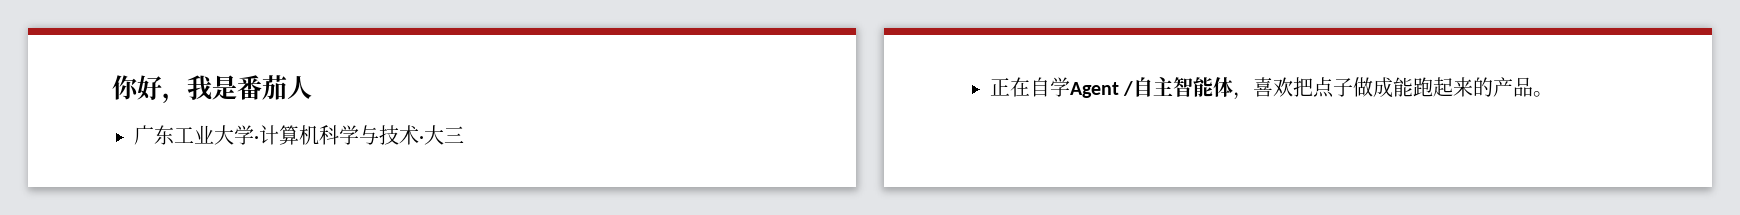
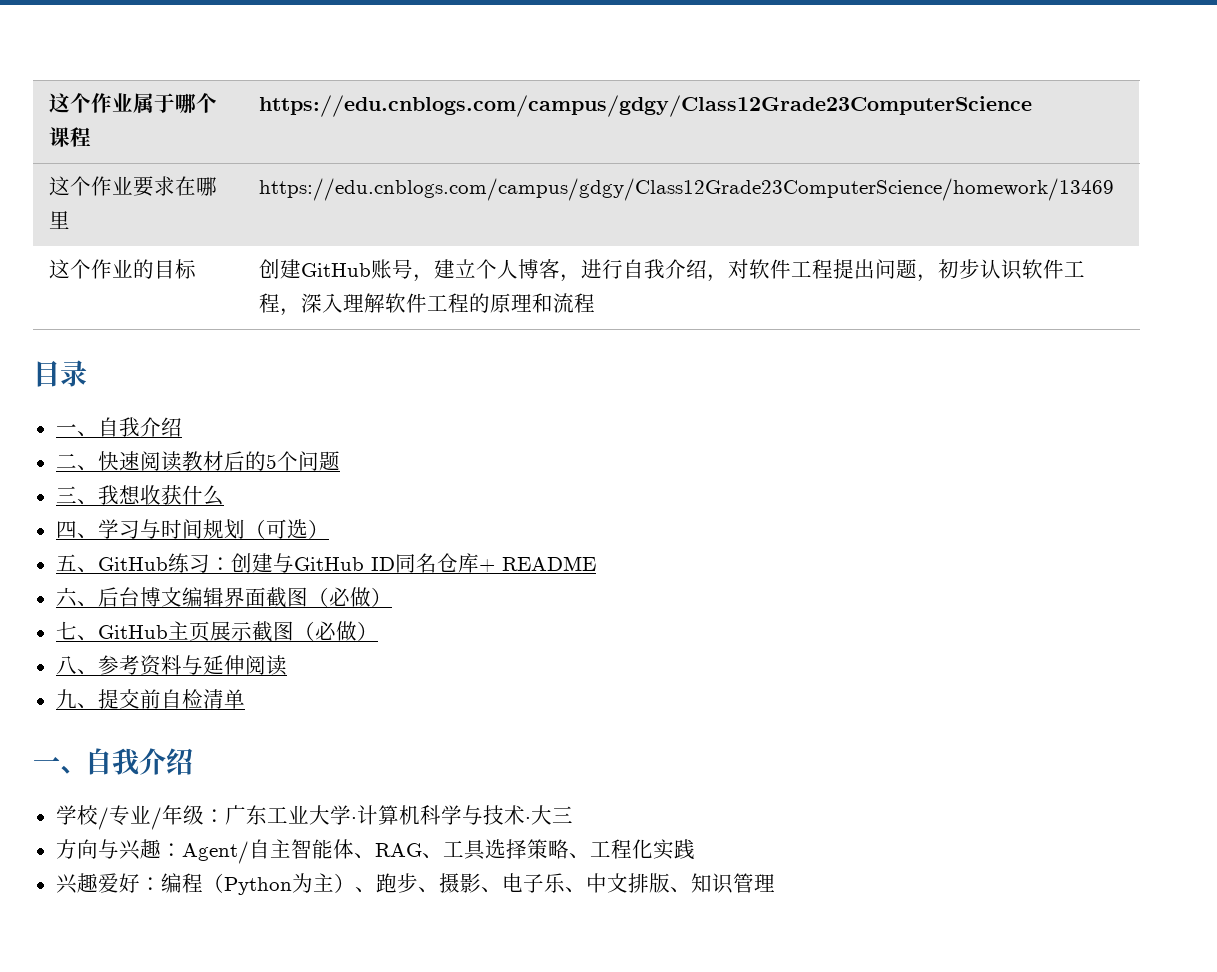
[112,75,312,104] 你好，我是番茄人 // -> [48,93,217,113] [48,127,91,147] [258,95,1032,117] [48,176,217,197] [48,211,70,229] [258,178,1114,201] [48,259,197,279] [258,259,1085,282] [258,293,595,316] [33,360,87,387] [55,417,182,437] [55,451,340,472] [55,485,224,506] [55,519,329,539] [55,553,596,573] [55,587,392,608] [55,621,378,642] [55,655,287,676] [55,689,245,709] [33,748,193,775] [55,805,225,830] 这个作业属于哪个课程 | https://edu.cnblogs.com/campus/gdgy/Class12Grade23ComputerScience // 这个作业要求在哪里 | https://edu.cnblogs.com/campus/gdgy/Class12Grade23ComputerScience/homework/13469 // 这个作业的目标 | 创建GitHub账号，建立个人博客，进行自我介绍，对软件工程提出问题，初步认识软件工程，深入理解软件工程的原理和流程 // 目录 // 一、自我介绍 // 二、快速阅读教材后的5个问题 // 三、我想收获什么 // 四、学习与时间规划（可选） // 五、GitHub练习：创建与GitHub ID同名仓库+ README // 六、后台博文编辑界面截图（必做） // 七、GitHub主页展示截图（必做） // 八、参考资料与延伸阅读 // 九、提交前自检清单 // 一、自我介绍 // 学校/专业/年级：
[990,77,1554,100] 正在自学Agent /自主智能体，喜欢把点子做成能跑起来的产品。 -> [55,839,695,864] [55,873,775,895] 方向与兴趣：Agent/自主智能体、RAG、工具选择策略、工程化实践 // 兴趣爱好：编程（Python为主）、跑步、摄影、电子乐、中文排版、知识管理

